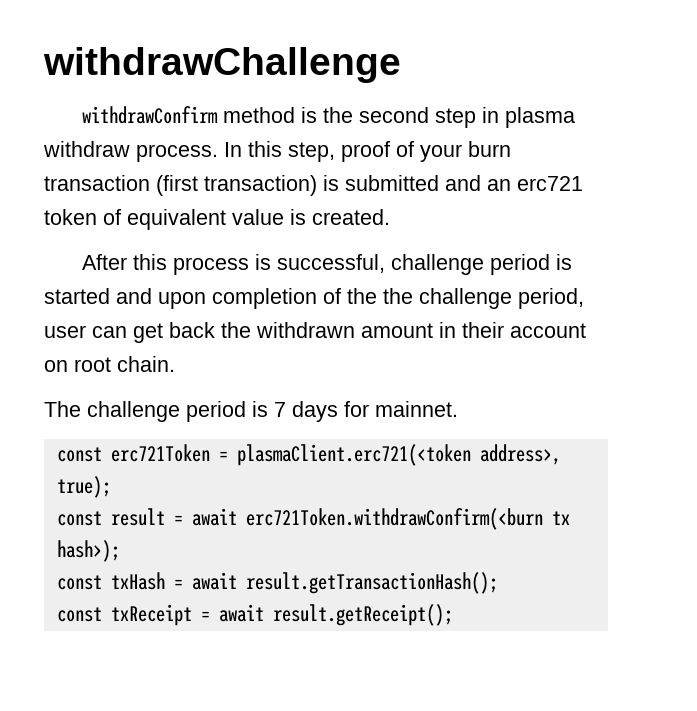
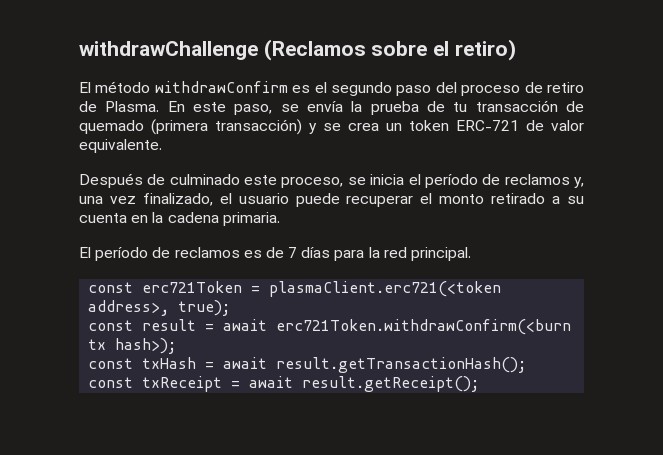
[82,106,576,128] [43,141,511,162] [44,175,583,196] [44,209,390,230] [82,254,573,275] [44,288,584,309] [44,322,586,343] [44,356,175,372] [44,401,458,422] // withdrawConfirm method is the second step in plasma withdraw process. In this step, proof of your burn transaction (first transaction) is submitted and an erc721 token of equivalent value is created. // After this process is successful, challenge period is started and upon completion of the the challenge period, user can get back the withdrawn amount in their account on root chain. // The challenge period is 7 days for mainnet. -> [263,39,516,61] [79,81,584,96] [79,100,584,115] [79,119,584,135] [79,139,162,153] [79,173,585,188] [79,193,585,207] [79,212,280,226] [79,247,472,261] (Reclamos sobre el retiro) // El método withdrawConfirm es el segundo paso del proceso de retiro de Plasma. En este paso, se envía la prueba de tu transacción de quemado (primera transacción) y se crea un token ERC-721 de valor equivalente. // Después de culminado este proceso, se inicia el período de reclamos y, una vez finalizado, el usuario puede recuperar el monto retirado a su cuenta en la cadena primaria. // El período de reclamos es de 7 días para la red principal.

